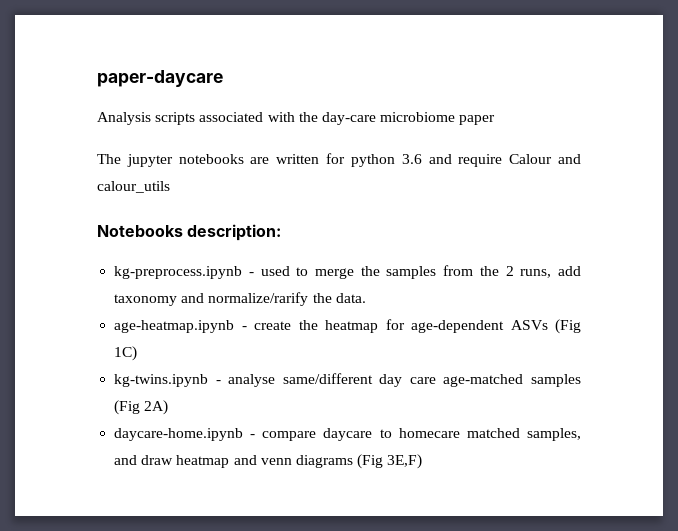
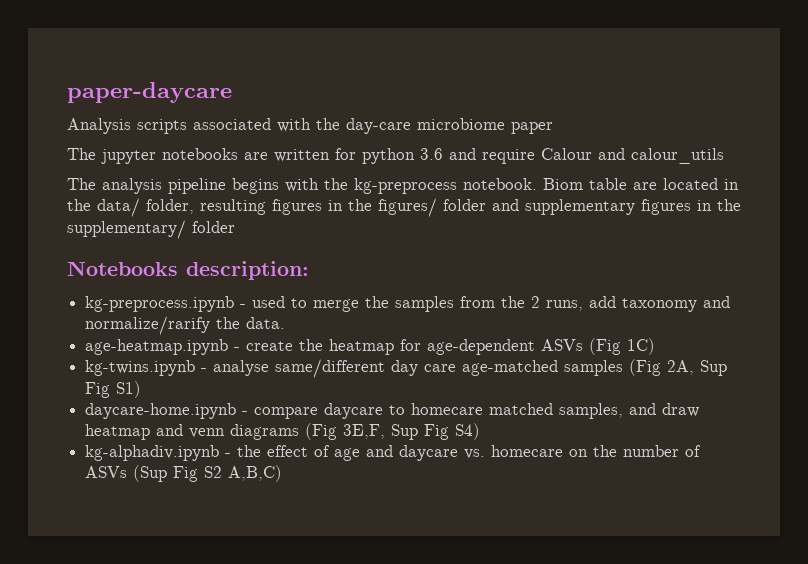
(170, 187) none -> [67,178,739,194] [67,198,741,217] [67,220,235,239] // The analysis pipeline begins with the kg-preprocess notebook. Biom table are located in the data/ folder, resulting figures in the figures/ folder and supplementary figures in the supplementary/ folder
[144,400,169,415] 2A) -> [667,360,728,376] [85,381,142,398] 2A, Sup Fig S1)
[387,454,423,469] 3E,F) -> [343,423,481,440] [85,445,702,461] [85,465,283,482] 3E,F, Sup Fig S4) // kg-alphadiv.ipynb - the effect of age and daycare vs. homecare on the number of ASVs (Sup Fig S2 A,B,C)

